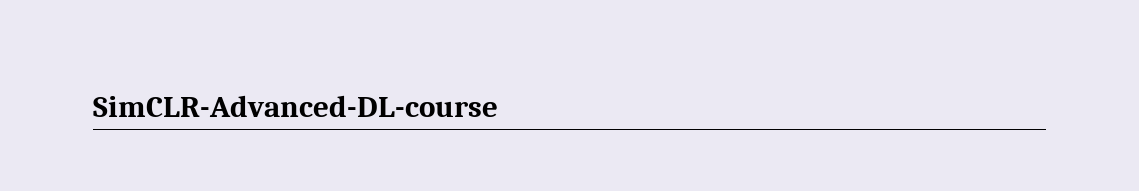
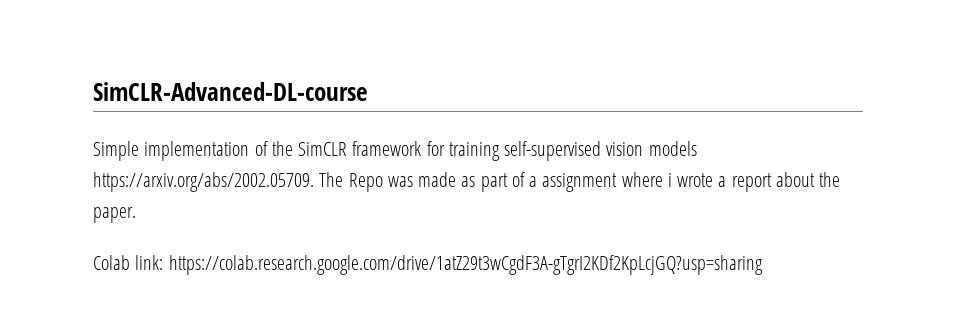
(498, 106) none -> [93,141,697,161] [93,172,841,192] [93,207,136,223] [93,255,763,275] // Simple implementation of the SimCLR framework for training self-supervised vision models https://arxiv.org/abs/2002.05709. The Repo was made as part of a assignment where i wrote a report about the paper. // Colab link: https://colab.research.google.com/drive/1atZ29t3wCgdF3A-gTgrI2KDf2KpLcjGQ?usp=sharing

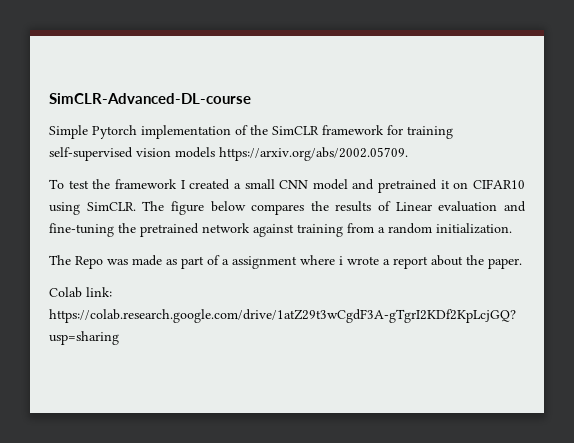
(139, 151) none -> [92,125,137,139] Pytorch
(314, 182) none -> [49,179,526,193] [49,201,526,215] [49,223,512,237] // To test the framework I created a small CNN model and pretrained it on CIFAR10 using SimCLR. The figure below compares the results of Linear evaluation and fine-tuning the pretrained network against training from a random initialization. //

